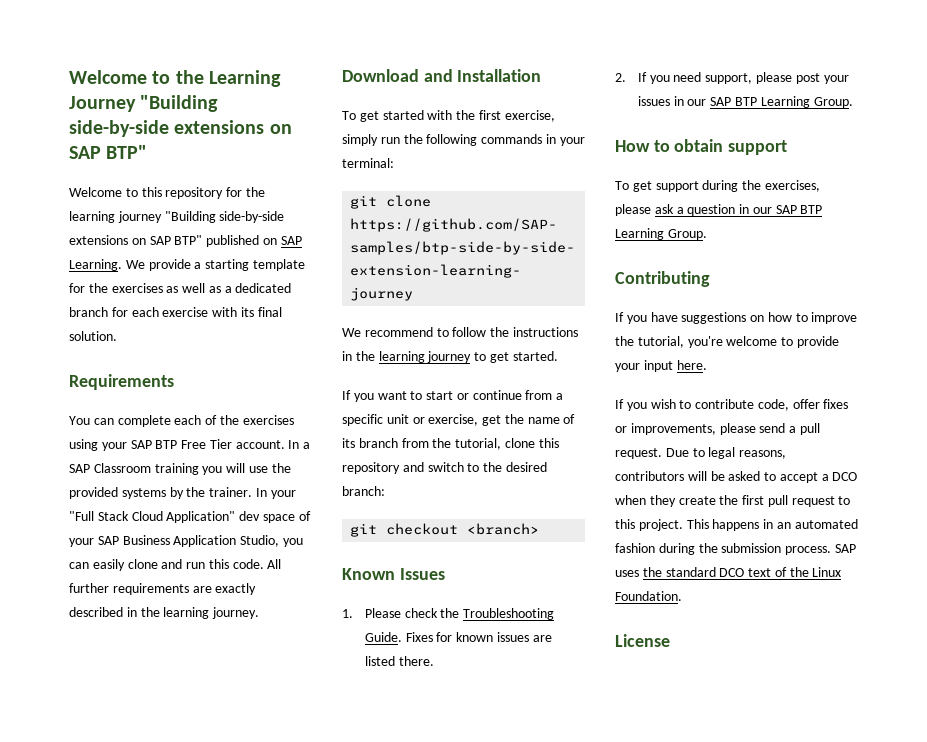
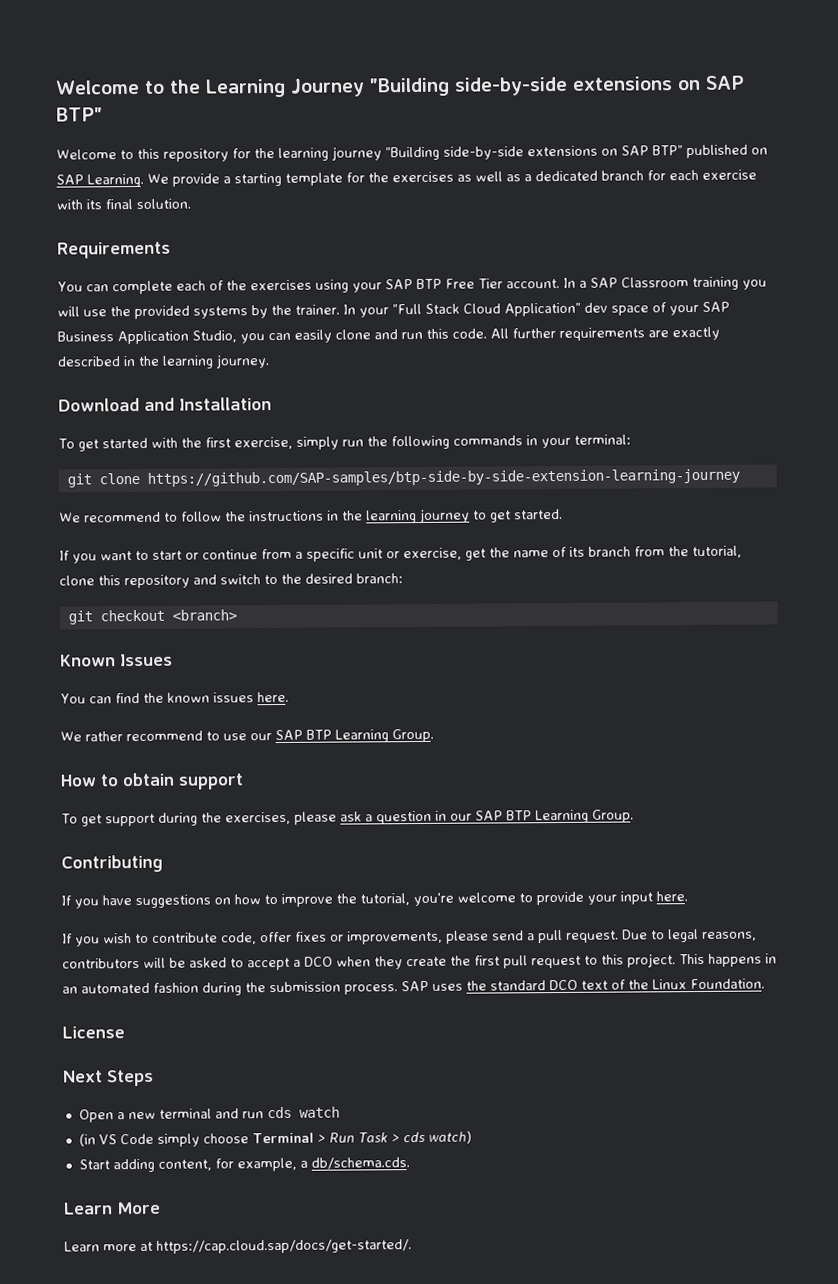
[342,608,555,620] [364,632,552,642] [364,656,434,666] [615,72,849,84] [637,96,684,106] 1. Please check the Troubleshooting Guide. Fixes for known issues are listed there. // 2. If you need support, please post your issues in -> [60,691,289,704] [60,730,247,742] You can find the known issues here. // We rather recommend to use
(670, 640) none -> [63,1069,154,1087] [78,1106,340,1123] [78,1130,472,1147] [78,1157,410,1173] [64,1201,161,1215] [64,1239,412,1254] // Next Steps // Open a new terminal and run cds watch // (in VS Code simply choose Terminal > Run Task > cds watch) // Start adding content, for example, a db/schema.cds. // Learn More // Learn more at https://cap.cloud.sap/docs/get-started/.

